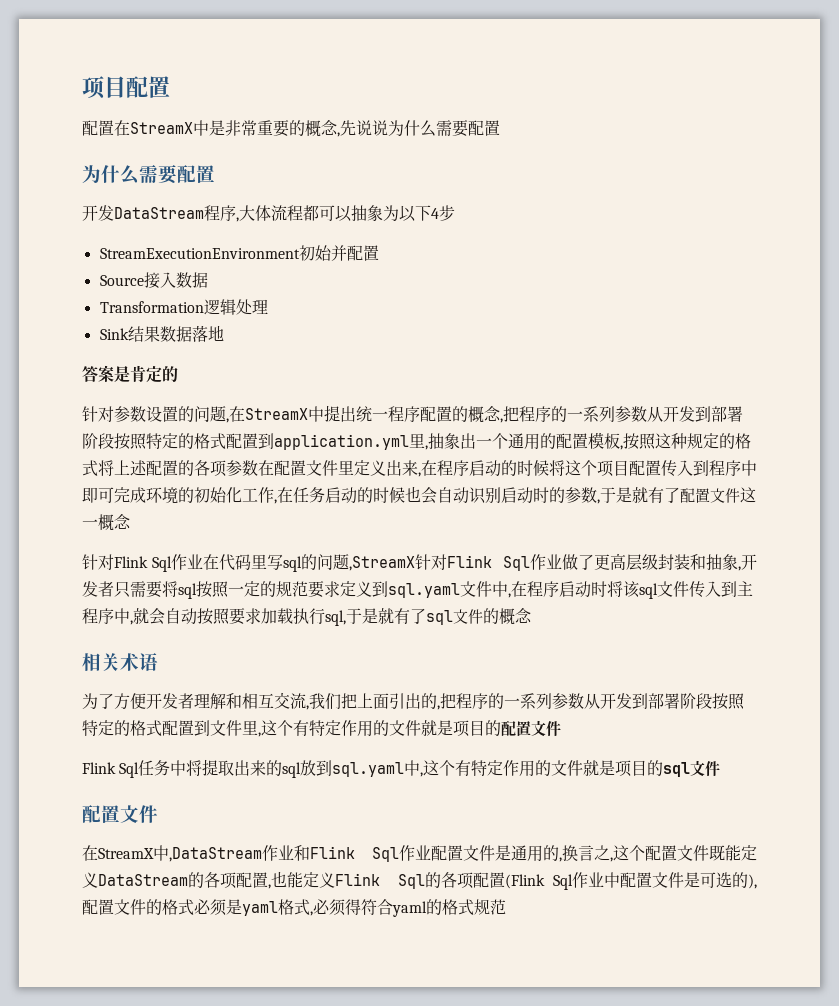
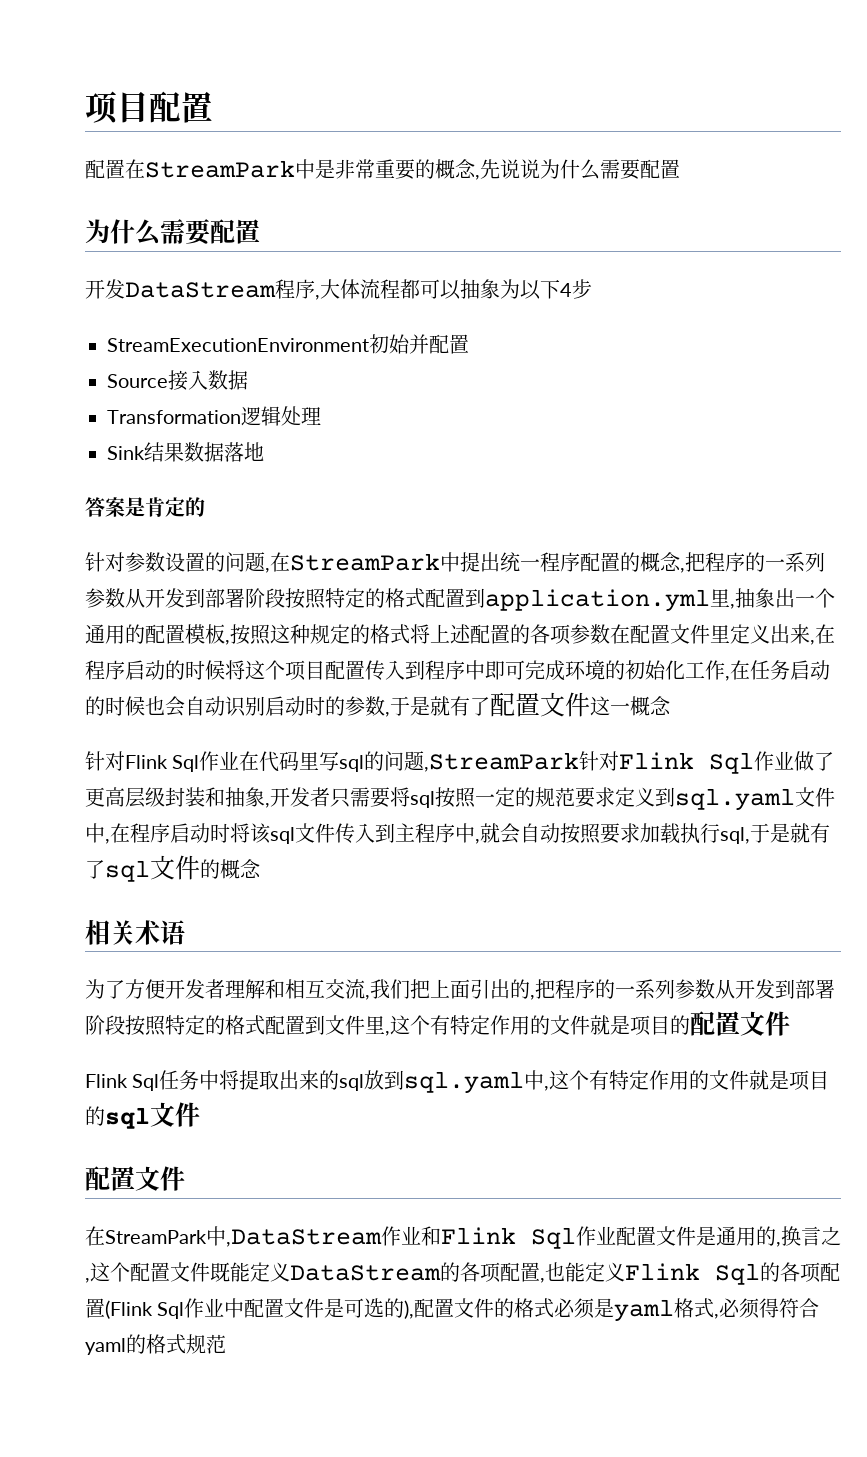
[130,122,193,134] StreamX -> [145,160,295,178] StreamPark
[245,408,308,420] StreamX -> [290,553,440,571] StreamPark
[349,556,416,571] ,StreamX -> [424,752,580,772] ,StreamPark
[98,848,154,859] StreamX -> [105,1230,207,1244] StreamPark

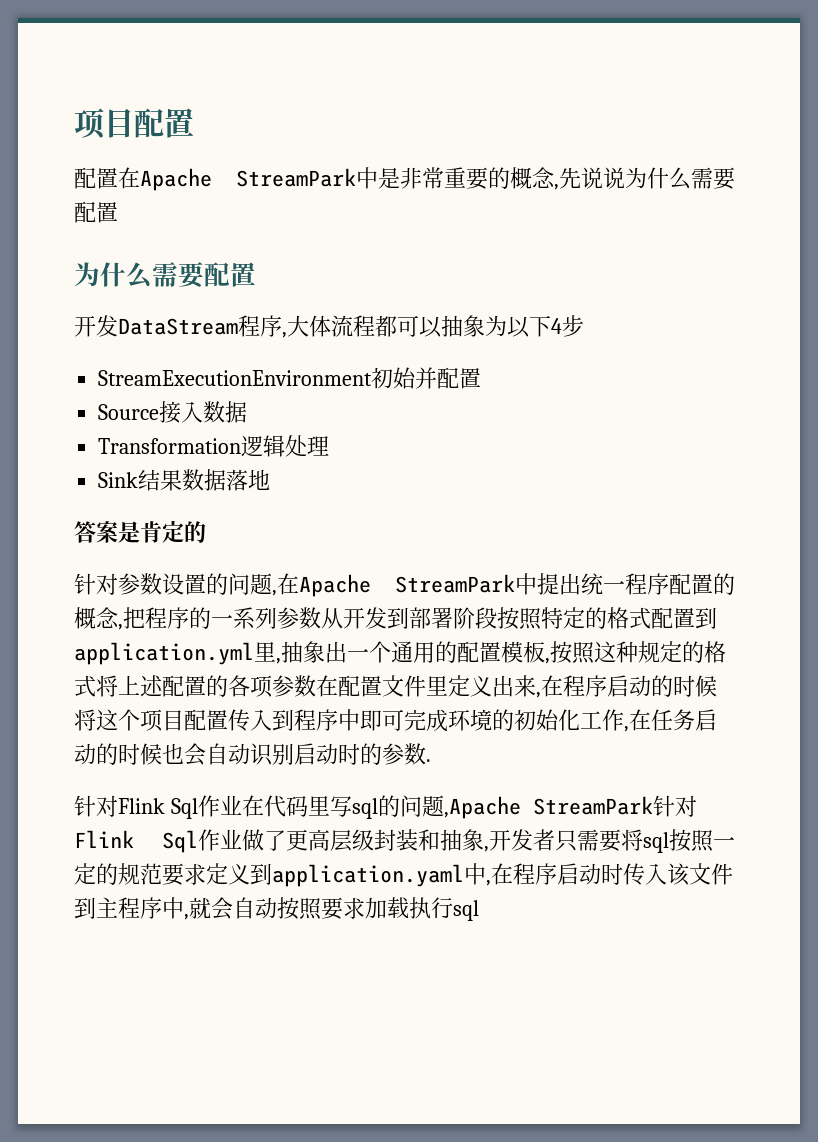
(145, 169) none -> [140,168,212,191] Apache
(290, 562) none -> [299,574,371,597] Apache
[385,692,671,717] ,于是就有了配置文件这一概念 -> [426,759,431,762] .
[424,752,580,772] ,StreamPark -> [443,796,653,819] ,Apache StreamPark
[675,787,835,811] sql.yaml文件 -> [272,864,464,887] application.yaml
[230,823,375,844] 将该sql文件传入 -> [623,863,733,886] 传入该文件
[720,823,830,844] [85,855,261,882] [85,919,185,945] [85,979,835,1000] [85,1011,790,1036] [85,1070,830,1094] [85,1102,200,1129] [85,1166,185,1191] [85,1226,841,1249] [85,1262,840,1285] [85,1298,820,1322] [85,1334,226,1355] sql,于是就有了sql文件的概念 // 相关术语 // 为了方便开发者理解和相互交流,我们把上面引出的,把程序的一系列参数从开发到部署阶段按照特定的格式配置到文件里,这个有特定作用的文件就是项目的配置文件 // Flink Sql任务中将提取出来的sql放到sql.yaml中,这个有特定作用的文件就是项目的sql文件 // 配置文件 // 在StreamPark中,DataStream作业和Flink Sql作业配置文件是通用的,换言之,这个配置文件既能定义DataStream的各项配置,也能定义Flink Sql的各项配置(Flink Sql作业中配置文件是可选的),配置文件的格式必须是yaml格式,必须得符合yaml的格式规范 -> [453,900,479,921] sql

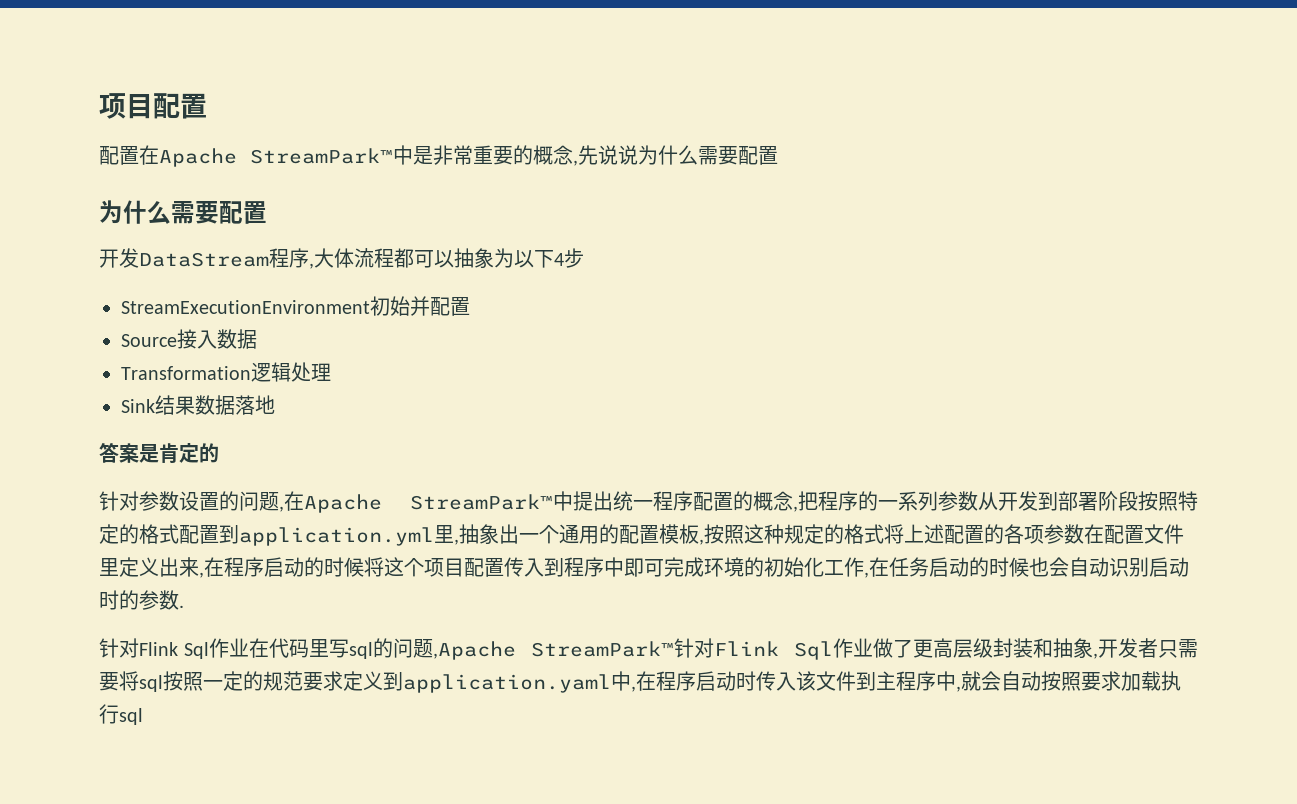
[236,168,356,187] StreamPark -> [250,148,393,164] StreamPark™
[395,574,515,593] StreamPark -> [410,494,553,510] StreamPark™
[532,796,653,815] StreamPark -> [531,641,675,657] StreamPark™

